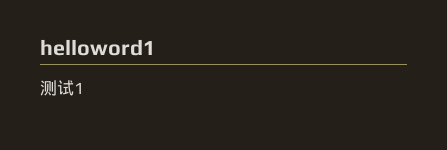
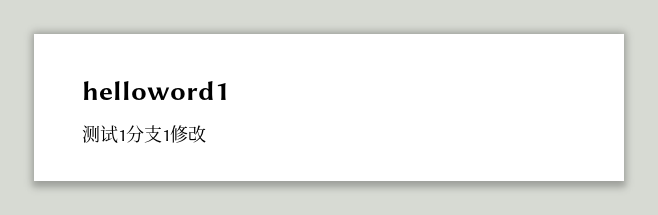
(84, 88) none -> [126,125,206,143] 分支1修改

